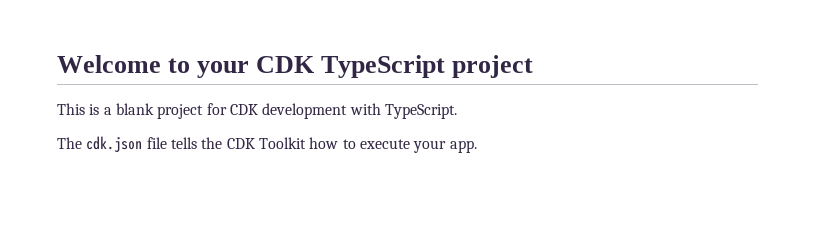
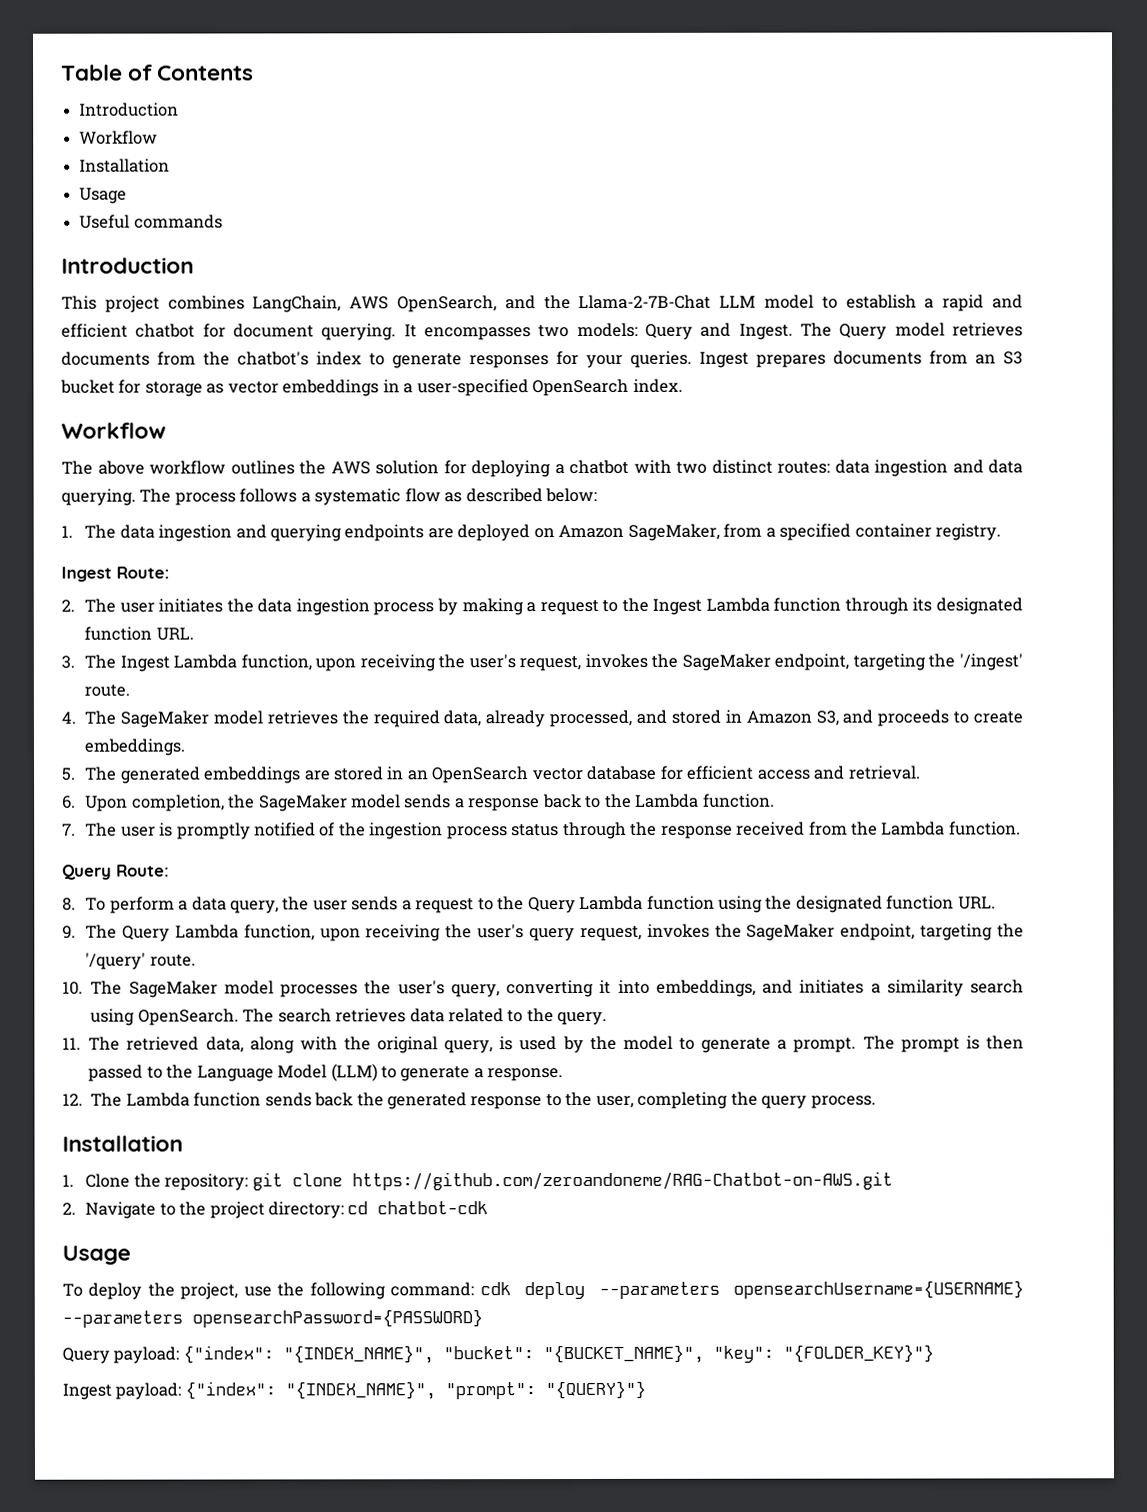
[57,55,534,78] [57,103,457,119] [57,136,477,153] Welcome to your CDK TypeScript project // This is a blank project for CDK development with TypeScript. // The cdk.json file tells the CDK Toolkit how to execute your app. -> [61,64,255,81] [79,102,180,117] [79,130,159,145] [79,158,171,173] [79,187,128,204] [79,214,223,229] [61,257,194,274] [61,294,1023,313] [61,322,1024,341] [61,350,1023,369] [60,378,683,397] [61,422,166,439] [61,459,1023,478] [61,487,598,506] [61,523,1001,542] [61,566,170,582] [61,597,1023,616] [84,626,194,641] [61,653,1024,672] [84,684,131,697] [61,709,1024,728] [84,738,186,756] [62,765,921,784] [62,793,775,812] [62,821,1021,840] [62,864,170,880] [62,895,996,914] [62,923,1025,942] [85,952,196,970] [62,979,1024,998] [90,1008,608,1026] [62,1035,1025,1054] [88,1063,564,1082] [62,1091,876,1110] [62,1135,183,1152] [62,1171,893,1191] [62,1201,489,1219] [62,1245,131,1265] [62,1280,1024,1300] [62,1309,483,1328] [62,1344,934,1364] [62,1380,646,1400] Table of Contents // Introduction // Workflow // Installation // Usage // Useful commands // Introduction // This project combines LangChain, AWS OpenSearch, and the Llama-2-7B-Chat LLM model to establish a rapid and efficient chatbot for document querying. It encompasses two models: Query and Ingest. The Query model retrieves documents from the chatbot's index to generate responses for your queries. Ingest prepares documents from an S3 bucket for storage as vector embeddings in a user-specified OpenSearch index. // Workflow // The above workflow outlines the AWS solution for deploying a chatbot with two distinct routes: data ingestion and data querying. The process follows a systematic flow as described below: // 1. The data ingestion and querying endpoints are deployed on Amazon SageMaker, from a specified container registry. // Ingest Route: // 2. The user initiates the data ingestion process by making a request to the Ingest Lambda function through its designated function URL. // 3. The Ingest Lambda function, upon receiving the user's request, invokes the SageMaker endpoint, targeting the '/ingest' route. // 4. The SageMaker model retrieves the required data, already processed, and stored in Amazon S3, and proceeds to create embeddings. // 5. The generated embeddings are stored in an OpenSearch vector database for efficient access and retrieval. // 6. Upon completion, the SageMaker model sends a response back to the Lambda function. // 7. The user is promptly notified of the ingestion process status through the response received from the Lambda function. // Query Route: // 8. To perform a data query, the user sends a request to the Query Lambda function using the designated function URL. // 9. The Query Lambda function, upon receiving the user's query request, invokes the SageMaker endpoint, targeting the '/query' route. // 10. The SageMaker model processes the user's query, converting it into embeddings, and initiates a similarity search using OpenSearch. The search retrieves data related to the query. // 11. The retrieved data, along with the original query, is used by the model to generate a prompt. The prompt is then passed to the Language Model (LLM) to generate a response. // 12. The Lambda function sends back the generated response to the user, completing the query process. // Installation // 1. Clone the repository: git clone https://github.com/zeroandoneme/RAG-Chatbot-on-AWS.git // 2. Navigate to the project directory: cd chatbot-cdk // Usage // To deploy the project, use the following command: cdk deploy --parameters opensearchUsername={USERNAME} --parameters opensearchPassword={PASSWORD} // Query payload: {"index": "{INDEX_NAME}", "bucket": "{BUCKET_NAME}", "key": "{FOLDER_KEY}"} // Ingest payload: {"index": "{INDEX_NAME}", "prompt": "{QUERY}"}

